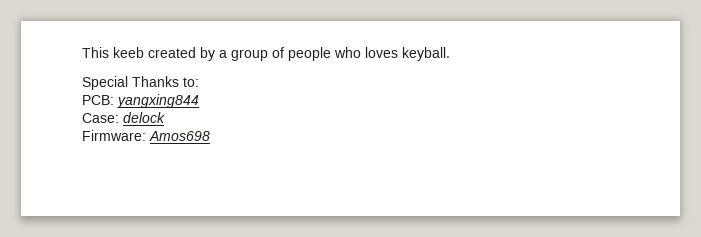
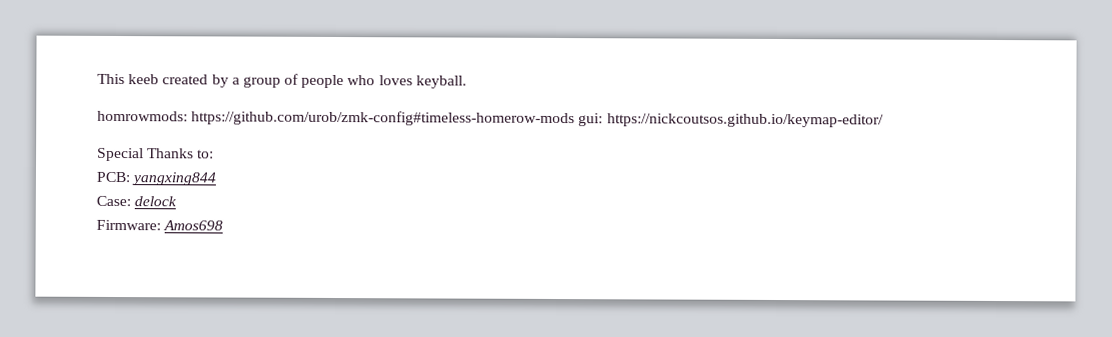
(450, 54) none -> [97,110,884,128] // homrowmods: https://github.com/urob/zmk-config#timeless-homerow-mods gui: https://nickcoutsos.github.io/keymap-editor/

